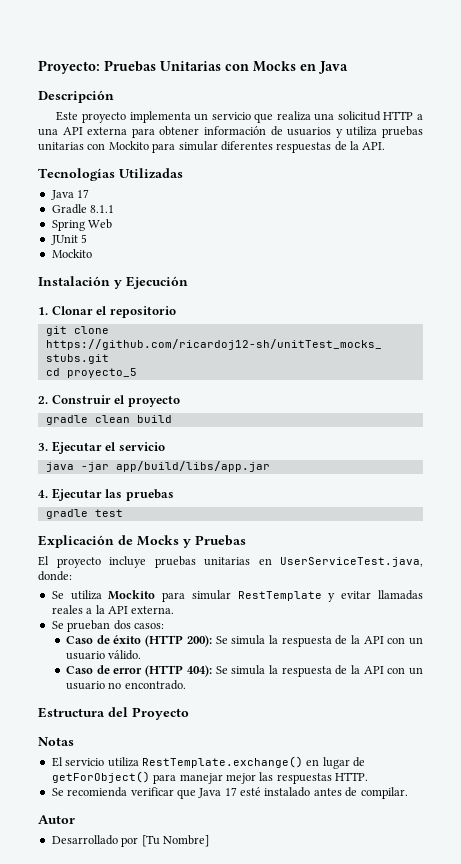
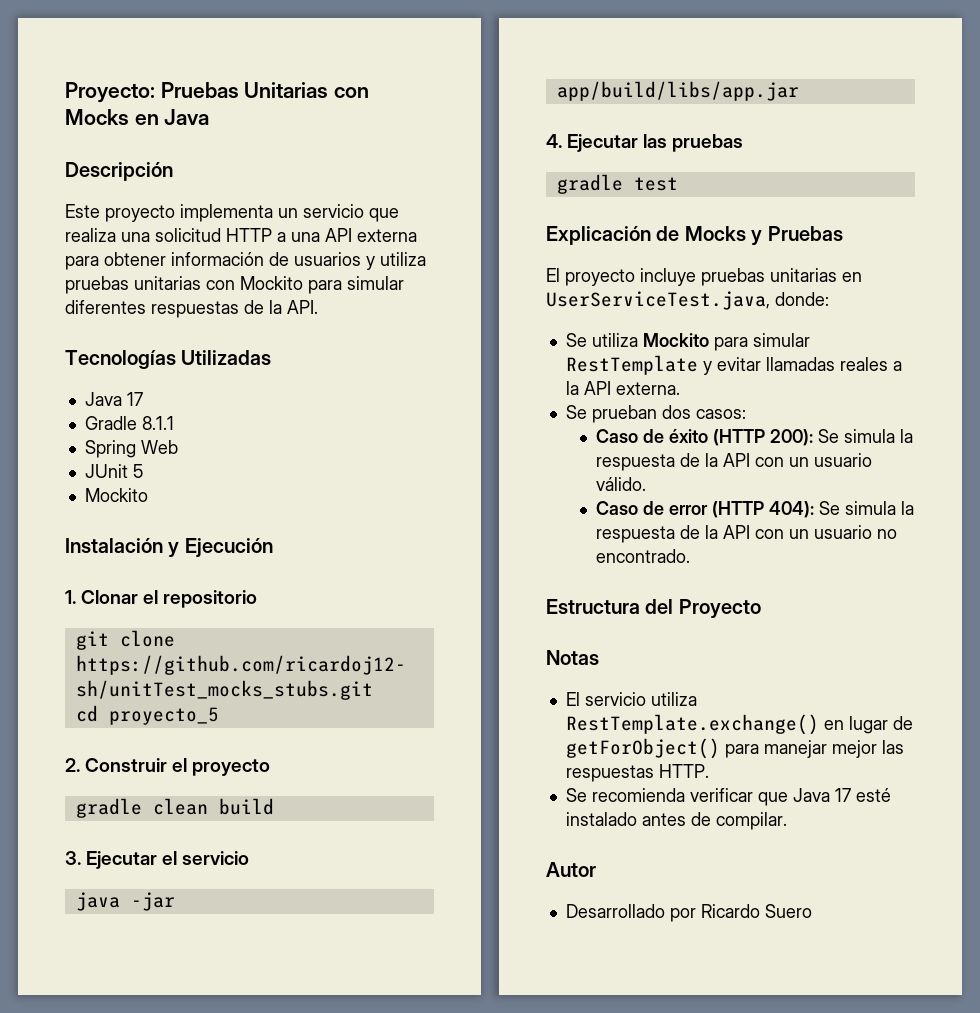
[141,835,209,847] [Tu Nombre] -> [700,904,812,918] Ricardo Suero

